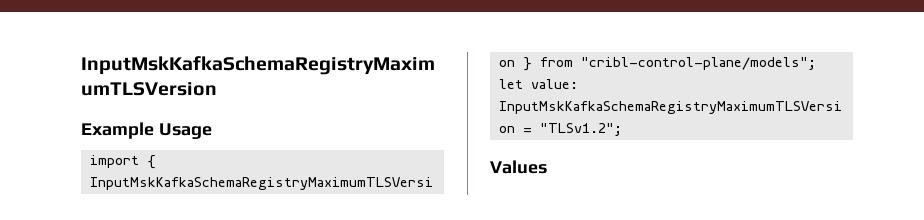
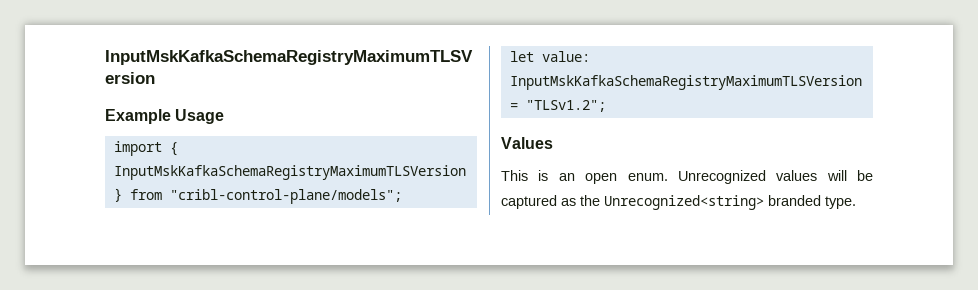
(547, 167) none -> [501,170,873,184] [501,195,856,210] // This is an open enum. Unrecognized values will be captured as the Unrecognized<string> branded type.

